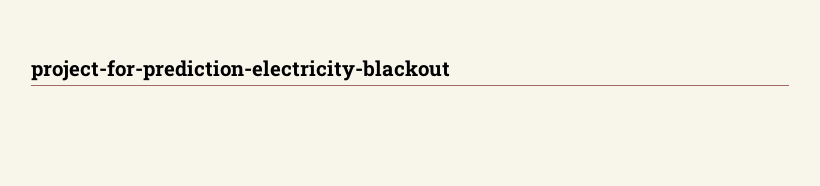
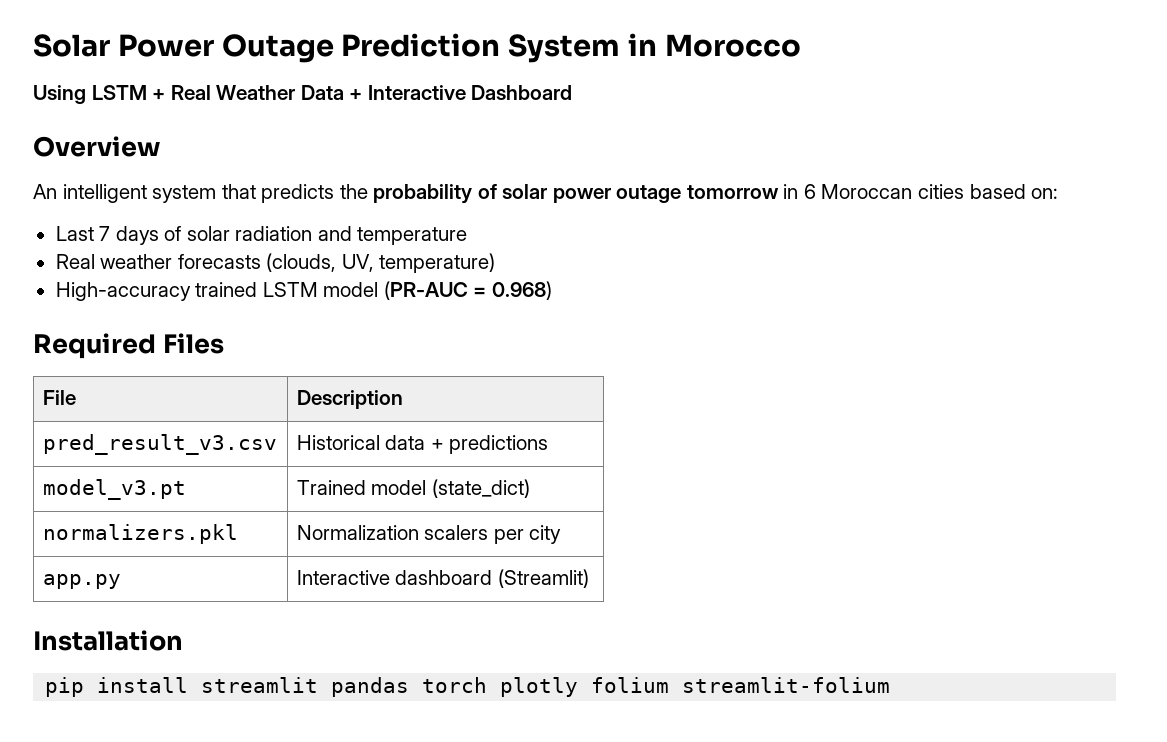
[31,60,450,81] project-for-prediction-electricity-blackout -> [33,33,801,63] [33,85,573,104] [33,136,161,157] [33,184,1059,204] [55,226,468,245] [55,253,496,273] [55,281,552,301] [33,333,224,359] [42,390,76,405] [296,390,403,409] [42,434,277,455] [296,435,549,454] [42,479,186,500] [296,479,530,498] [42,524,238,544] [296,525,562,544] [42,574,121,589] [296,569,589,588] [33,630,183,651] [45,677,891,697] Solar Power Outage Prediction System in Morocco // Using LSTM + Real Weather Data + Interactive Dashboard // Overview // An intelligent system that predicts the probability of solar power outage tomorrow in 6 Moroccan cities based on: // Last 7 days of solar radiation and temperature // Real weather forecasts (clouds, UV, temperature) // High-accuracy trained LSTM model (PR-AUC = 0.968) // Required Files // File | Description // pred_result_v3.csv | Historical data + predictions // model_v3.pt | Trained model (state_dict) // normalizers.pkl | Normalization scalers per city // app.py | Interactive dashboard (Streamlit) // Installation // pip install streamlit pandas torch plotly folium streamlit-folium

